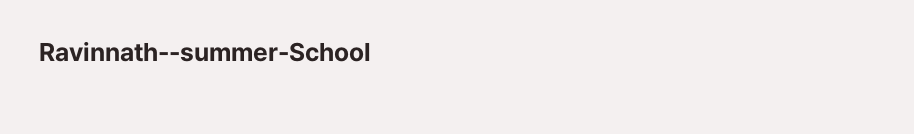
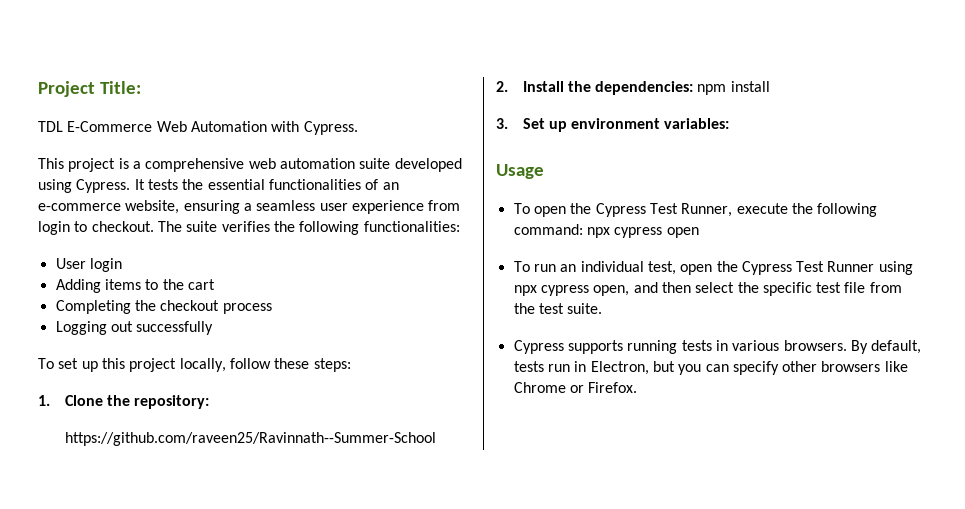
[39,41,371,62] Ravinnath--summer-School -> [38,81,141,97] [38,121,358,135] [38,158,462,172] [38,179,399,193] [38,200,461,214] [38,221,460,235] [55,258,122,272] [55,279,215,293] [55,300,272,314] [55,321,214,335] [38,358,351,372] [38,395,210,409] [64,432,436,446] [496,81,770,95] [496,118,730,132] [496,164,544,179] [513,203,878,217] [513,224,699,238] [513,261,913,275] [513,282,902,296] [513,303,603,314] [513,340,922,354] [513,361,908,375] [513,382,638,393] Project Title: // TDL E-Commerce Web Automation with Cypress. // This project is a comprehensive web automation suite developed using Cypress. It tests the essential functionalities of an e-commerce website, ensuring a seamless user experience from login to checkout. The suite verifies the following functionalities: // User login // Adding items to the cart // Completing the checkout process // Logging out successfully // To set up this project locally, follow these steps: // 1. Clone the repository: // https://github.com/raveen25/Ravinnath--Summer-School // 2. Install the dependencies: npm install // 3. Set up environment variables: // Usage // To open the Cypress Test Runner, execute the following command: npx cypress open // To run an individual test, open the Cypress Test Runner using npx cypress open, and then select the specific test file from the test suite. // Cypress supports running tests in various browsers. By default, tests run in Electron, but you can specify other browsers like Chrome or Firefox.

